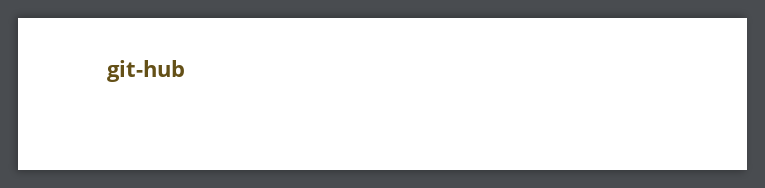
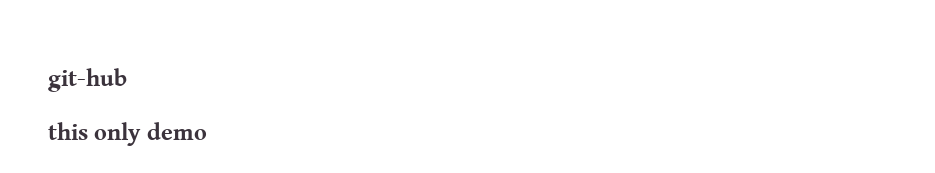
(185, 71) none -> [48,122,207,146] // this only demo

